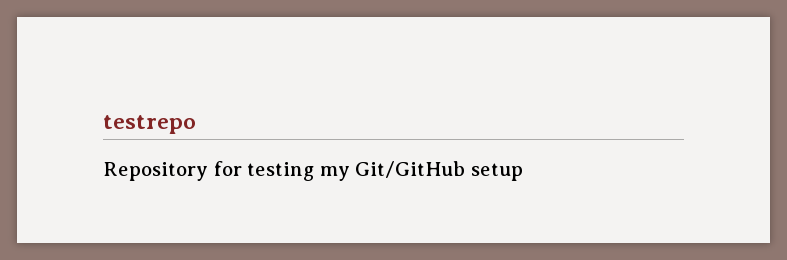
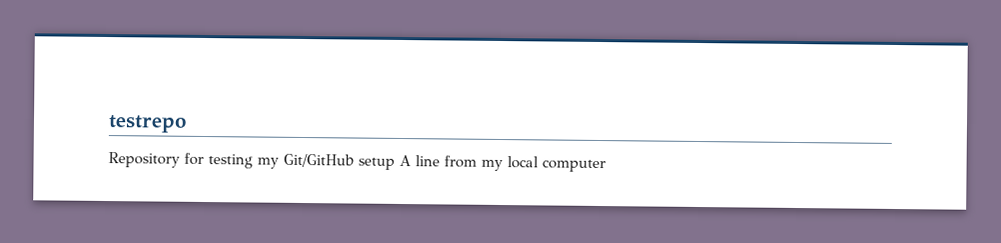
(523, 172) none -> [399,154,606,173] A line from my local computer

